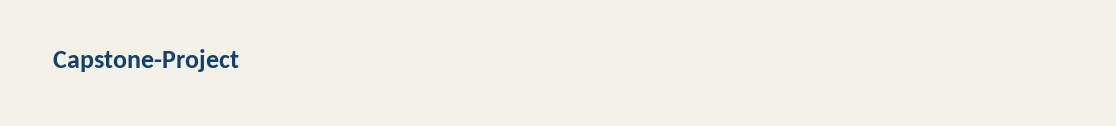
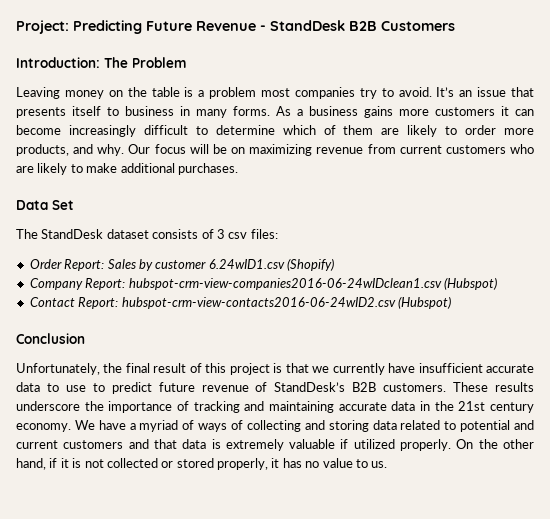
[53,49,239,72] Capstone-Project -> [16,20,455,34] [16,57,186,68] [16,87,534,99] [16,106,534,118] [16,125,535,137] [16,144,534,156] [16,163,238,175] [16,200,74,210] [16,229,278,239] [29,258,334,271] [29,277,497,290] [29,296,451,309] [16,333,85,344] [16,363,534,375] [16,382,534,394] [16,401,535,413] [16,420,534,432] [16,439,535,451] [16,458,388,470] Project: Predicting Future Revenue - StandDesk B2B Customers // Introduction: The Problem // Leaving money on the table is a problem most companies try to avoid. It’s an issue that presents itself to business in many forms. As a business gains more customers it can become increasingly difficult to determine which of them are likely to order more products, and why. Our focus will be on maximizing revenue from current customers who are likely to make additional purchases. // Data Set // The StandDesk dataset consists of 3 csv files: // Order Report: Sales by customer 6.24wID1.csv (Shopify) // Company Report: hubspot-crm-view-companies2016-06-24wIDclean1.csv (Hubspot) // Contact Report: hubspot-crm-view-contacts2016-06-24wID2.csv (Hubspot) // Conclusion // Unfortunately, the final result of this project is that we currently have insufficient accurate data to use to predict future revenue of StandDesk’s B2B customers. These results underscore the importance of tracking and maintaining accurate data in the 21st century economy. We have a myriad of ways of collecting and storing data related to potential and current customers and that data is extremely valuable if utilized properly. On the other hand, if it is not collected or stored properly, it has no value to us.

